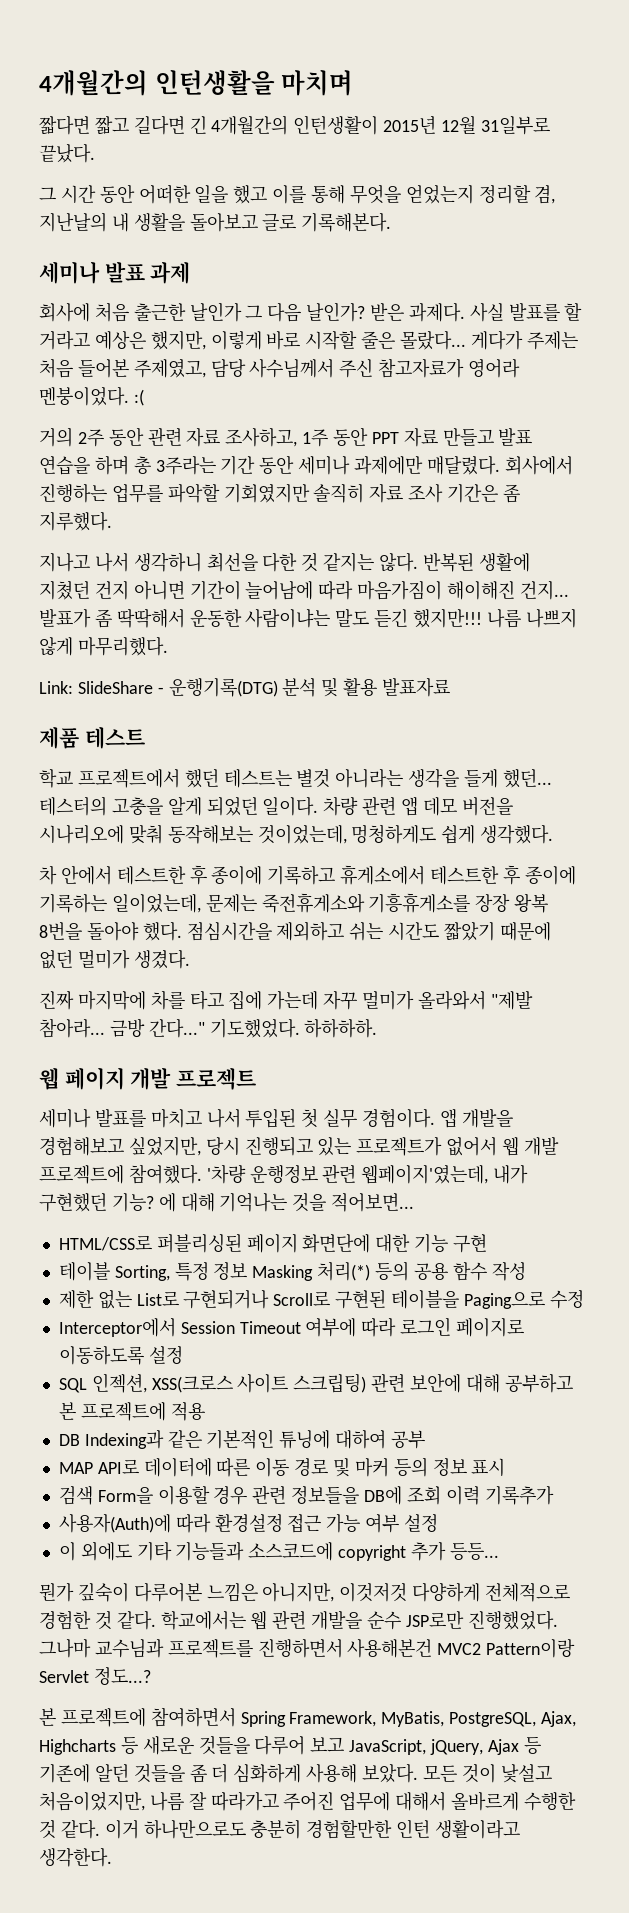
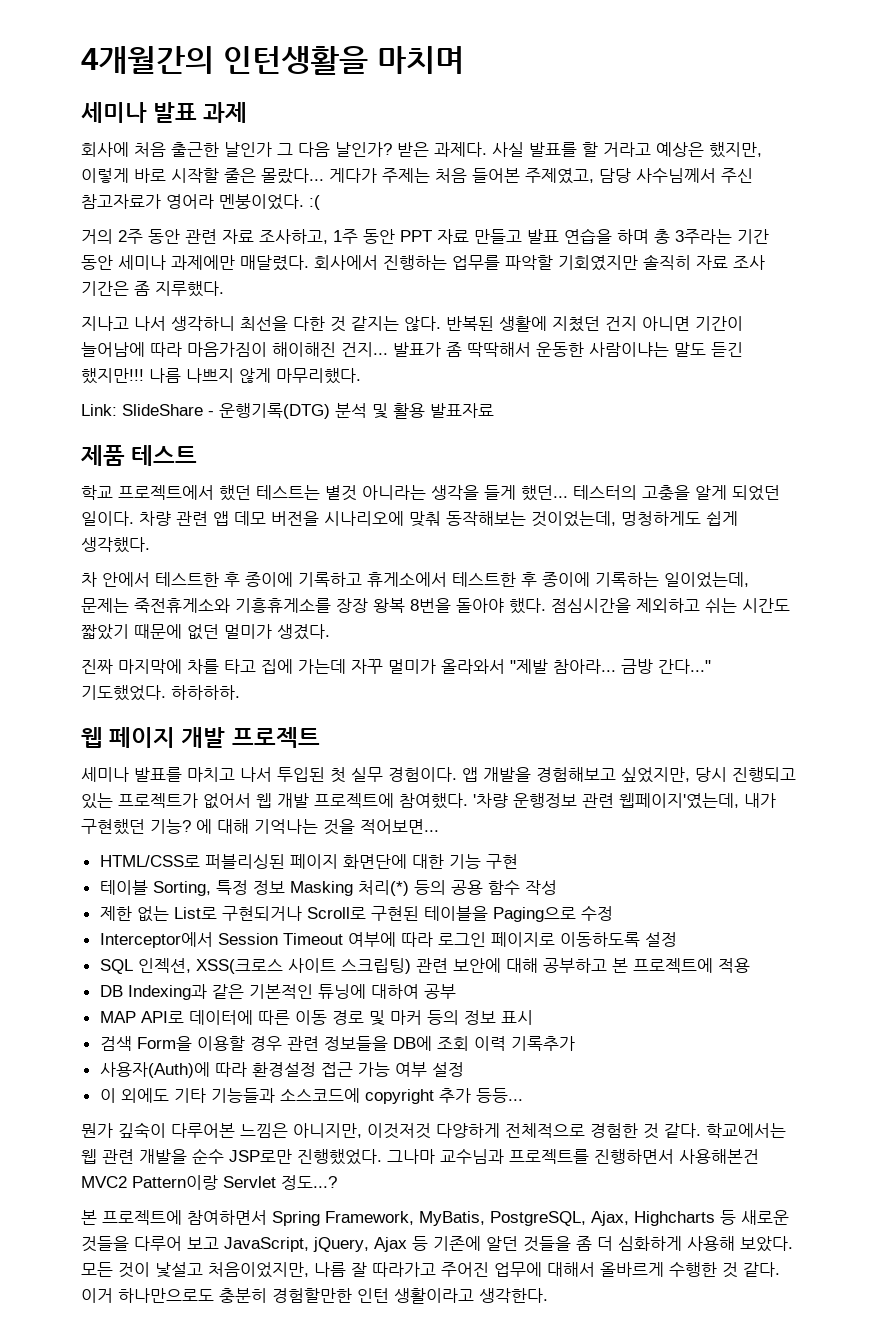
[39,115,550,135] [39,143,95,163] [39,184,556,204] [39,212,392,232] // 짧다면 짧고 길다면 긴 4개월간의 인턴생활이 2015년 12월 31일부로 끝났다. // 그 시간 동안 어떠한 일을 했고 이를 통해 무엇을 얻었는지 정리할 겸, 지난날의 내 생활을 돌아보고 글로 기록해본다. -> (464, 60) none

